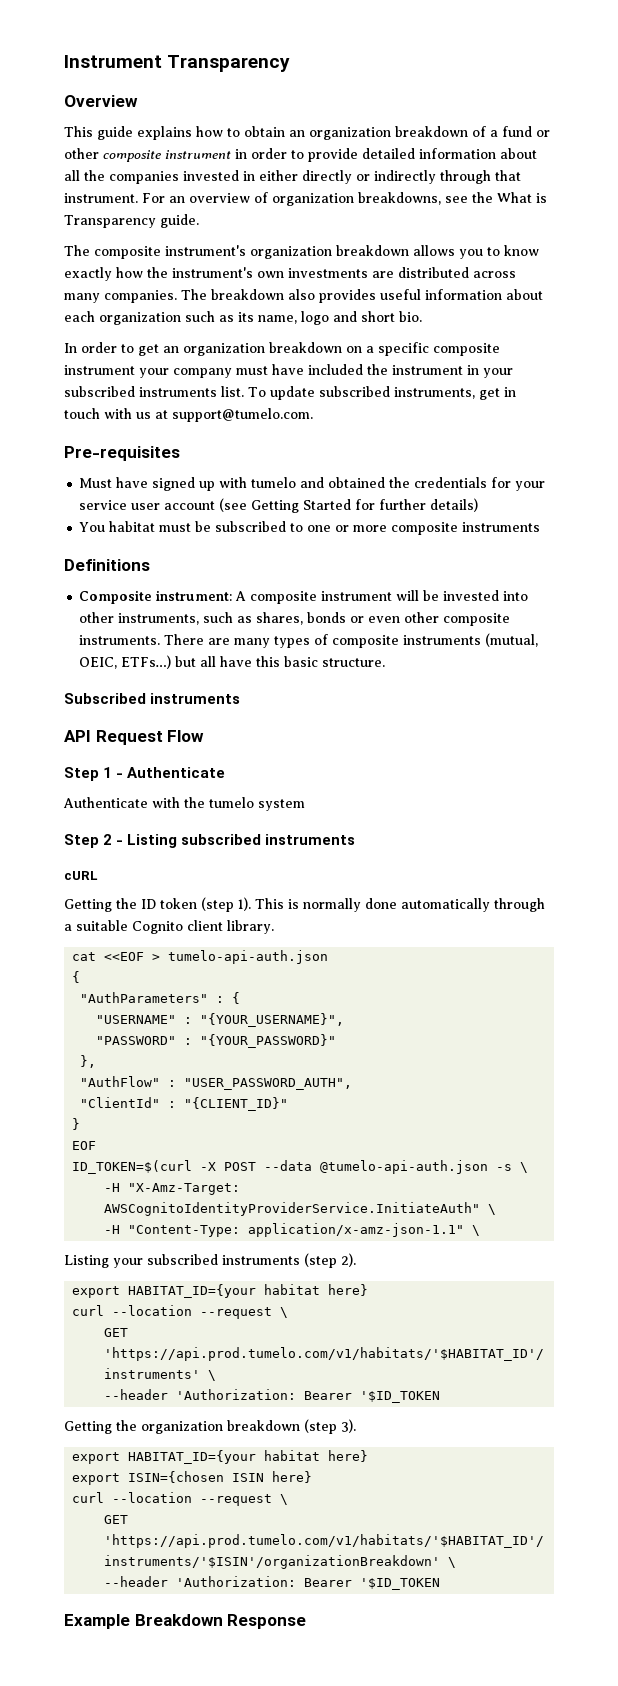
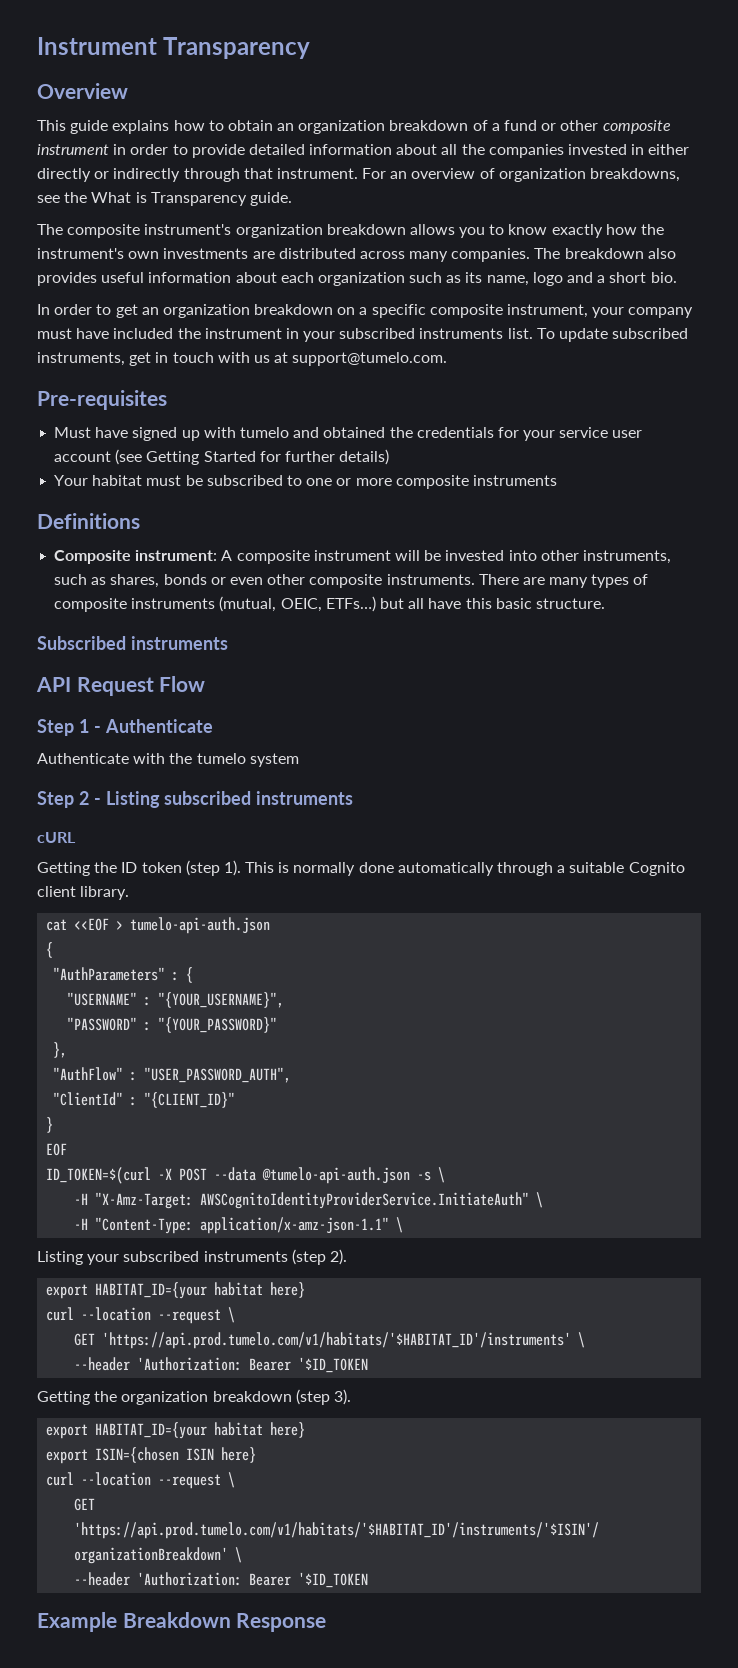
(357, 316) none -> [597,275,606,283] a
[64,365,135,375] instrument -> [507,304,589,318] instrument,
[79,522,106,532] You -> [54,475,89,486] Your

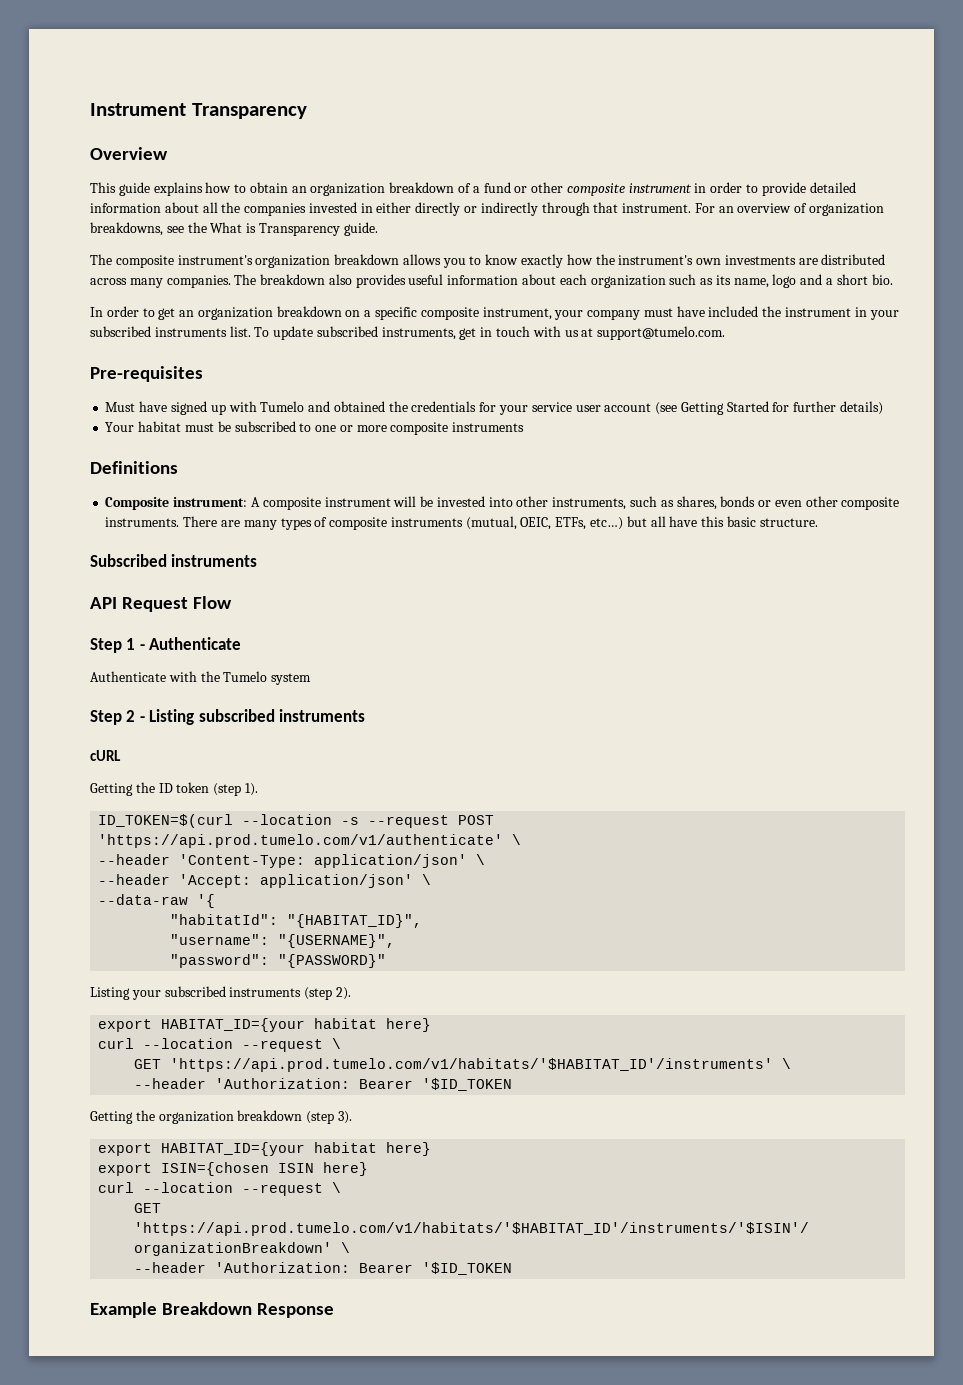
[239,427,289,438] tumelo -> [260,401,305,412] Tumelo
[325,596,376,612] ETFs…) -> [555,517,623,530] ETFs, etc…)
[196,753,246,764] tumelo -> [223,671,268,682] Tumelo
[245,862,685,876] [37,886,130,900] [46,917,271,934] [46,942,54,958] [53,967,194,983] [67,992,285,1008] [67,1017,278,1033] [53,1042,68,1058] [53,1067,292,1083] [53,1092,236,1108] [46,1117,54,1133] [46,1143,68,1156] [46,1167,446,1184] [74,1192,544,1209] [74,1217,404,1234] This is normally done automatically through a suitable Cognito client library. // cat <<EOF > tumelo-api-auth.json // { // "AuthParameters" : { // "USERNAME" : "{YOUR_USERNAME}", // "PASSWORD" : "{YOUR_PASSWORD}" // }, // "AuthFlow" : "USER_PASSWORD_AUTH", // "ClientId" : "{CLIENT_ID}" // } // EOF // ID_TOKEN=$(curl -X POST --data @tumelo-api-auth.json -s \ // -H "X-Amz-Target: AWSCognitoIdentityProviderService.InitiateAuth" \ // -H "Content-Type: application/x-amz-json-1.1" \ -> [98,814,495,828] [98,834,522,848] [98,854,486,868] [98,874,432,888] [98,894,216,908] [170,914,423,928] [170,934,396,948] [170,954,387,968] // ID_TOKEN=$(curl --location -s --request POST 'https://api.prod.tumelo.com/v1/authenticate' \ // --header 'Content-Type: application/json' \ // --header 'Accept: application/json' \ // --data-raw '{ // "habitatId": "{HABITAT_ID}", // "username": "{USERNAME}", // "password": "{PASSWORD}"

